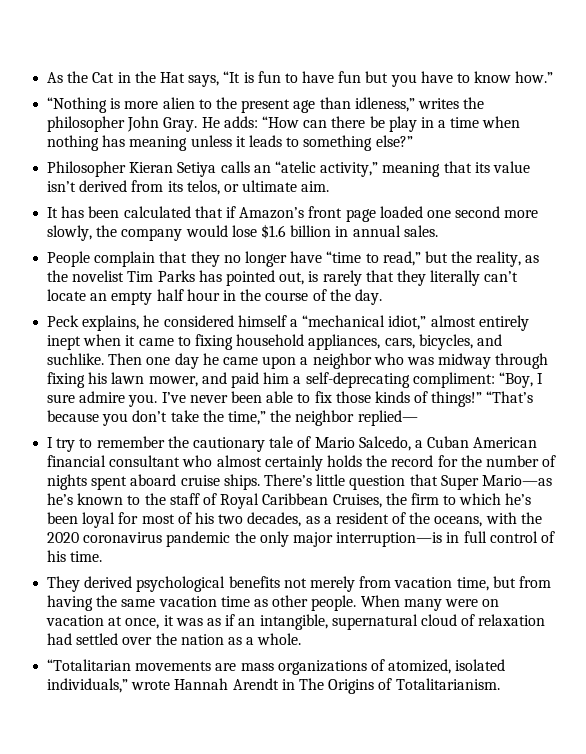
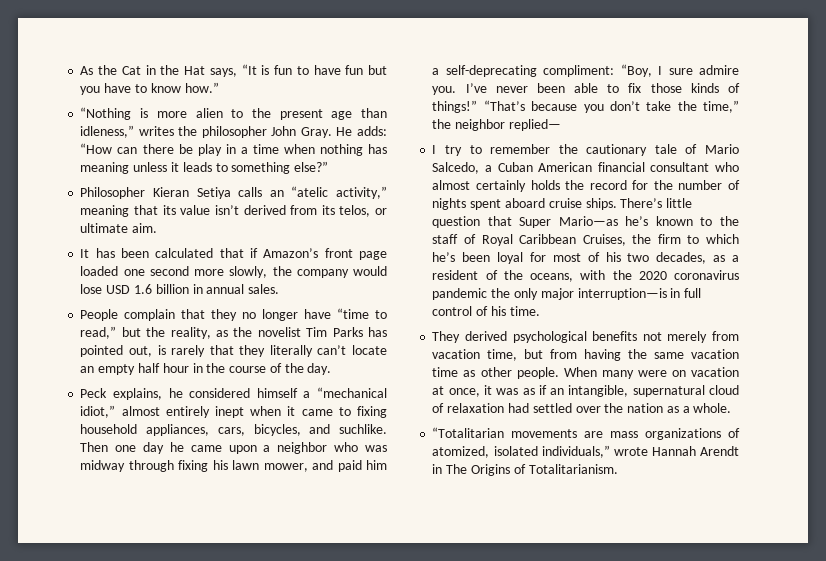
[260,224,286,239] $1.6 -> [106,284,152,294] USD 1.6

